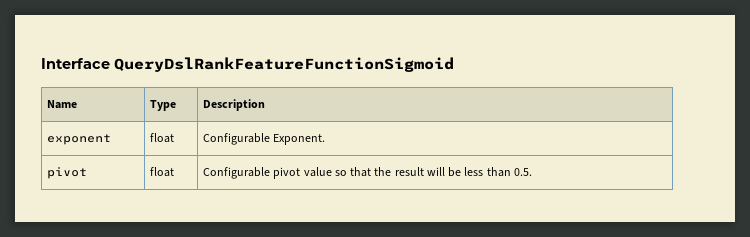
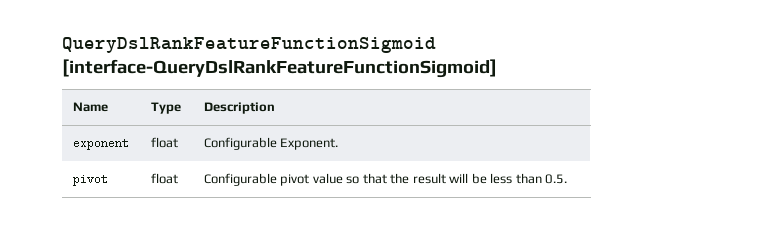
[41,58,110,69] Interface -> (62, 45) none
(454, 64) none -> [62,59,497,78] [interface-QueryDslRankFeatureFunctionSigmoid]

